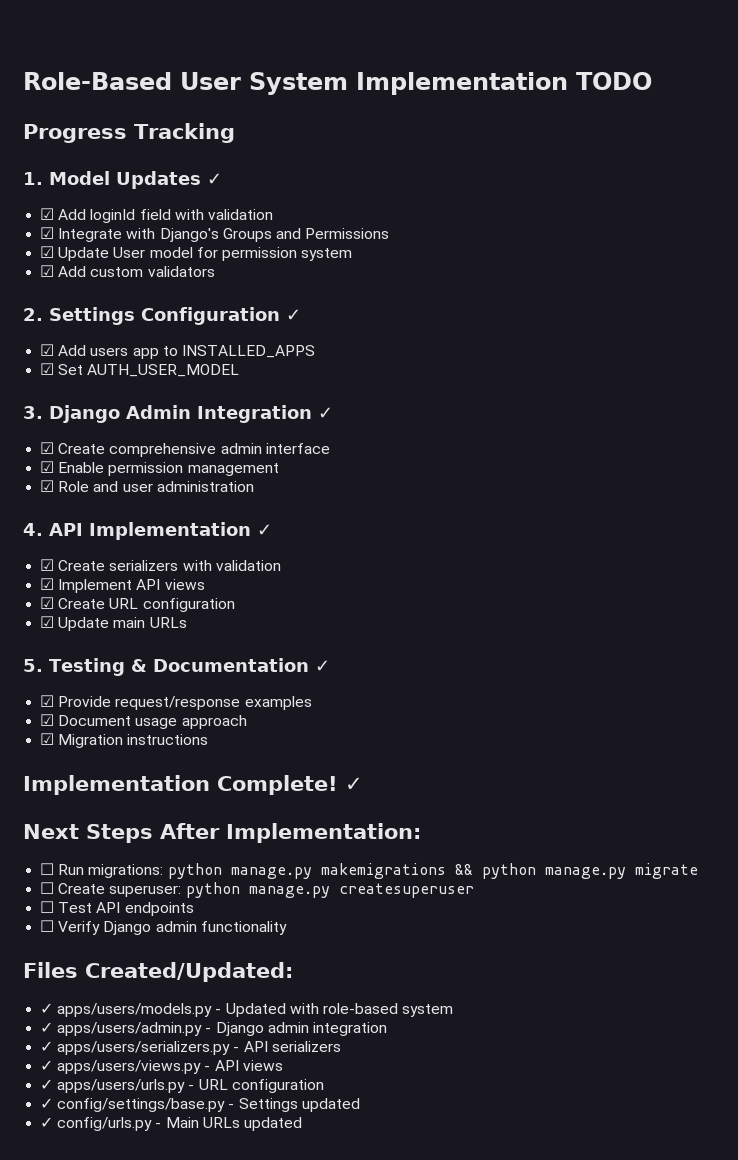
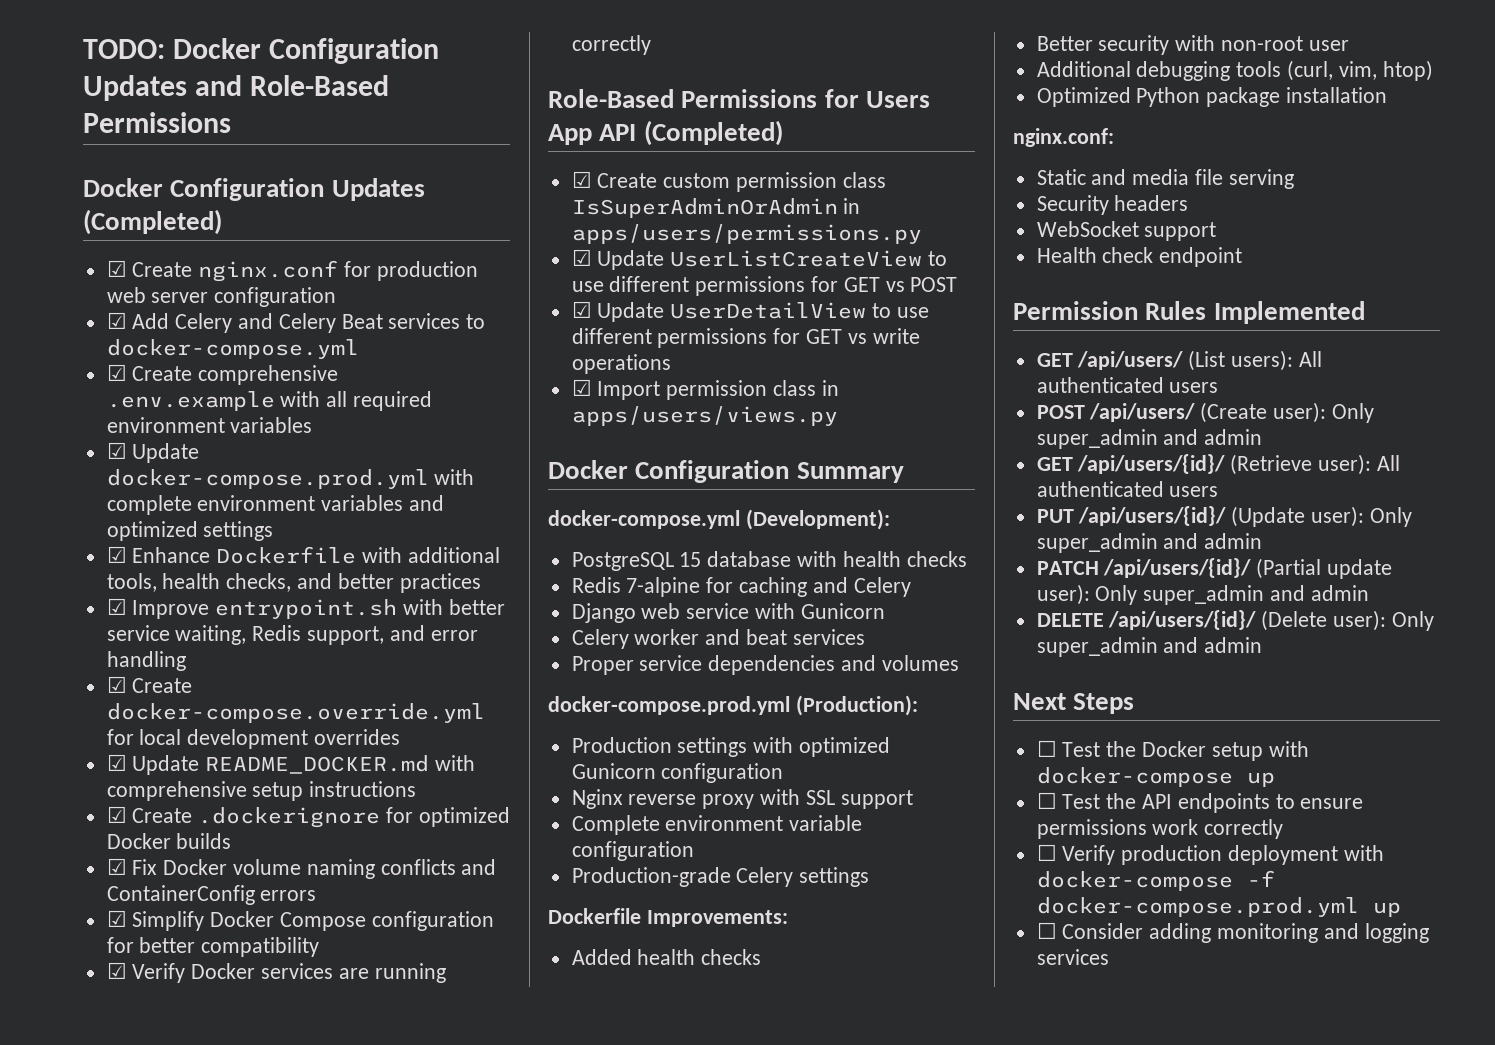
[23,72,652,95] [23,123,235,143] [23,171,222,189] [40,208,273,223] [40,227,390,242] [40,246,353,261] [40,265,215,277] [23,307,301,325] [40,344,315,359] [40,363,240,377] [23,405,333,423] [40,442,330,457] [40,461,279,476] [40,480,254,492] [23,522,272,540] [40,559,281,571] [40,578,205,593] [40,597,235,612] [40,616,187,631] [23,658,330,676] [40,695,312,710] [40,714,247,729] [40,733,209,748] [23,775,363,795] [23,823,421,843] [40,863,698,879] [40,882,474,898] [40,901,194,916] [40,920,287,935] [23,962,293,982] [40,1003,454,1017] [40,1022,387,1036] [40,1041,341,1055] [40,1060,283,1074] [40,1079,324,1093] [40,1098,360,1112] [40,1117,302,1131] Role-Based User System Implementation TODO // Progress Tracking // 1. Model Updates ✓ // ☑ Add loginId field with validation // ☑ Integrate with Django's Groups and Permissions // ☑ Update User model for permission system // ☑ Add custom validators // 2. Settings Configuration ✓ // ☑ Add users app to INSTALLED_APPS // ☑ Set AUTH_USER_MODEL // 3. Django Admin Integration ✓ // ☑ Create comprehensive admin interface // ☑ Enable permission management // ☑ Role and user administration // 4. API Implementation ✓ // ☑ Create serializers with validation // ☑ Implement API views // ☑ Create URL configuration // ☑ Update main URLs // 5. Testing & Documentation ✓ // ☑ Provide request/response examples // ☑ Document usage approach // ☑ Migration instructions // Implementation Complete! ✓ // Next Steps After Implementation: // ☐ Run migrations: python manage.py makemigrations && python manage.py migrate // ☐ Create superuser: python manage.py createsuperuser // ☐ Test API endpoints // ☐ Verify Django admin functionality // Files Created/Updated: // ✓ apps/users/models.py - Updated with role-based system // ✓ apps/users/admin.py - Django admin integration // ✓ apps/users/serializers.py - API serializers // ✓ apps/users/views.py - API views // ✓ apps/users/urls.py - URL configuration // ✓ config/settings/base.py - Settings updated // ✓ config/urls.py - Main URLs updated -> [83,38,440,64] [83,75,390,101] [83,112,231,133] [83,178,425,201] [83,209,222,235] [106,260,478,282] [106,287,337,307] [106,312,486,333] [106,339,359,359] [106,364,339,385] [106,391,433,411] [106,417,313,433] [106,442,200,463] [106,469,475,489] [106,495,445,515] [106,521,274,541] [106,546,500,564] [106,573,481,593] [106,598,505,619] [106,625,478,645] [106,651,186,671] [106,676,193,693] [106,703,485,723] [106,729,401,749] [106,754,476,775] [106,781,417,801] [106,806,510,828] [106,833,232,849] [106,858,497,879] [106,885,317,905] [106,910,494,931] [106,937,320,957] [106,962,446,983] [571,35,651,55] [548,89,930,108] [548,120,783,146] [571,171,886,192] [571,198,861,218] [571,224,922,244] [571,249,948,270] [571,276,958,296] [571,301,929,322] [571,328,920,348] [571,354,671,374] [571,379,839,400] [571,406,838,426] [548,460,904,483] [548,509,890,530] [571,551,967,571] [571,577,911,597] [571,603,885,623] [571,629,865,649] [571,655,959,675] [548,695,918,716] [571,737,891,757] [571,763,784,783] [571,789,913,809] [571,815,863,835] [571,841,694,861] [571,867,870,887] [548,908,788,927] [571,949,762,965] [1036,35,1349,55] [1036,60,1433,81] [1036,87,1388,107] [1013,128,1114,147] [1036,169,1294,189] [1036,195,1189,215] [1036,221,1217,241] [1036,247,1243,267] [1013,301,1365,324] [1036,350,1322,371] [1036,377,1219,393] [1036,402,1374,423] [1036,429,1263,449] [1036,454,1400,475] [1036,481,1219,497] [1036,506,1412,527] [1036,533,1263,553] [1036,558,1393,579] [1036,584,1369,605] [1036,610,1434,631] [1036,637,1263,657] [1013,693,1135,714] [1036,740,1309,761] [1036,767,1275,787] [1036,792,1364,813] [1036,819,1284,839] [1036,844,1384,865] [1036,870,1275,891] [1036,897,1401,917] [1036,922,1429,943] [1036,949,1109,965] TODO: Docker Configuration Updates and Role-Based Permissions // Docker Configuration Updates (Completed) // ☑ Create nginx.conf for production web server configuration // ☑ Add Celery and Celery Beat services to docker-compose.yml // ☑ Create comprehensive .env.example with all required environment variables // ☑ Update docker-compose.prod.yml with complete environment variables and optimized settings // ☑ Enhance Dockerfile with additional tools, health checks, and better practices // ☑ Improve entrypoint.sh with better service waiting, Redis support, and error handling // ☑ Create docker-compose.override.yml for local development overrides // ☑ Update README_DOCKER.md with comprehensive setup instructions // ☑ Create .dockerignore for optimized Docker builds // ☑ Fix Docker volume naming conflicts and ContainerConfig errors // ☑ Simplify Docker Compose configuration for better compatibility // ☑ Verify Docker services are running correctly // Role-Based Permissions for Users App API (Completed) // ☑ Create custom permission class IsSuperAdminOrAdmin in apps/users/permissions.py // ☑ Update UserListCreateView to use different permissions for GET vs POST // ☑ Update UserDetailView to use different permissions for GET vs write operations // ☑ Import permission class in apps/users/views.py // Docker Configuration Summary // docker-compose.yml (Development): // PostgreSQL 15 database with health checks // Redis 7-alpine for caching and Celery // Django web service with Gunicorn // Celery worker and beat services // Proper service dependencies and volumes // docker-compose.prod.yml (Production): // Production settings with optimized Gunicorn configuration // Nginx reverse proxy with SSL support // Complete environment variable configuration // Production-grade Celery settings // Dockerfile Improvements: // Added health checks // Better security with non-root user // Additional debugging tools (curl, vim, htop) // Optimized Python package installation // nginx.conf: // Static and media file serving // Security headers // WebSocket support // Health check endpoint // Permission Rules Implemented // GET /api/users/ (List users): All authenticated users // POST /api/users/ (Create user): Only super_admin and admin // GET /api/users/{id}/ (Retrieve user): All authenticated users // PUT /api/users/{id}/ (Update user): Only super_admin and admin // PATCH /api/users/{id}/ (Partial update user): Only super_admin and admin // DELETE /api/users/{id}/ (Delete user): Only super_admin and admin // Next Steps // ☐ Test the Docker setup with docker-compose up // ☐ Test the API endpoints to ensure permissions work correctly // ☐ Verify production deployment with docker-compose -f docker-compose.prod.yml up // ☐ Consider adding monitoring and logging services

